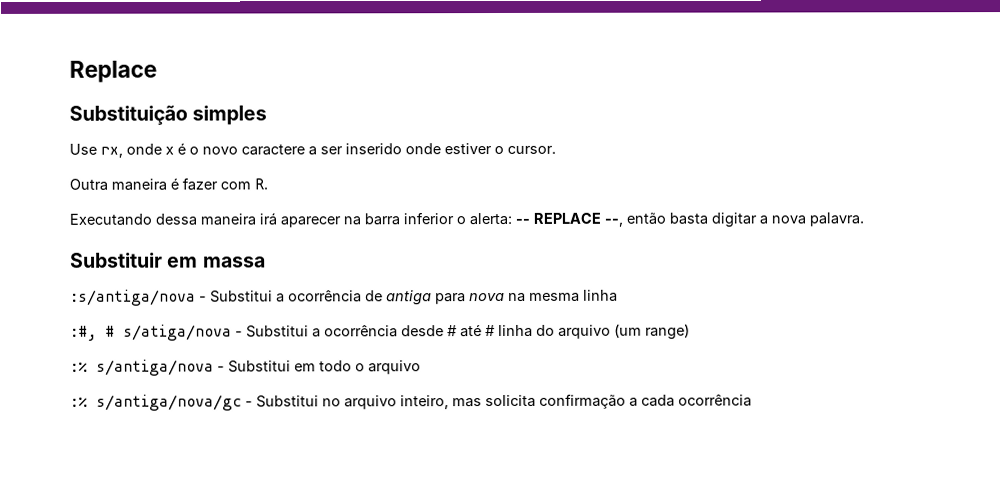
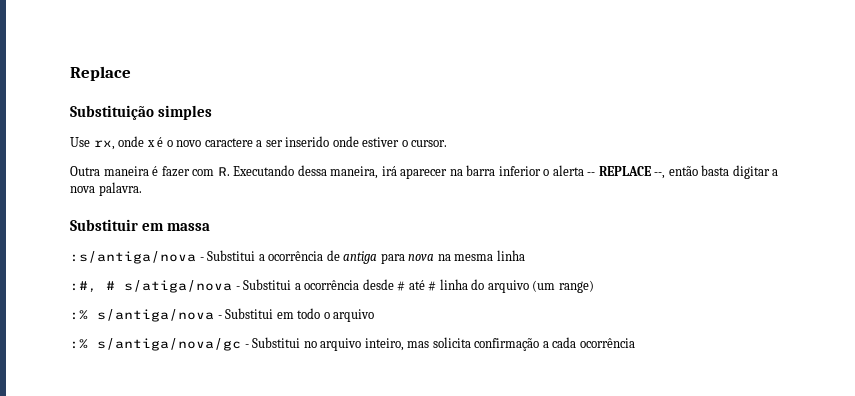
(268, 184) // -> (230, 171) none
[200,213,256,226] maneira -> [330,166,379,179] maneira,
[469,212,512,226] alerta: -> [552,165,584,176] alerta

